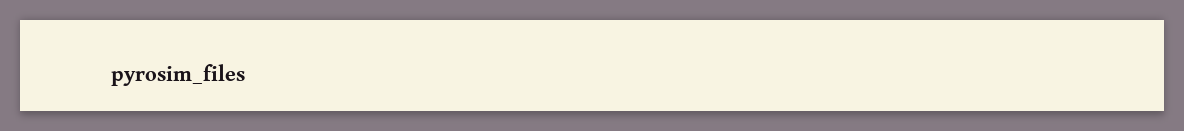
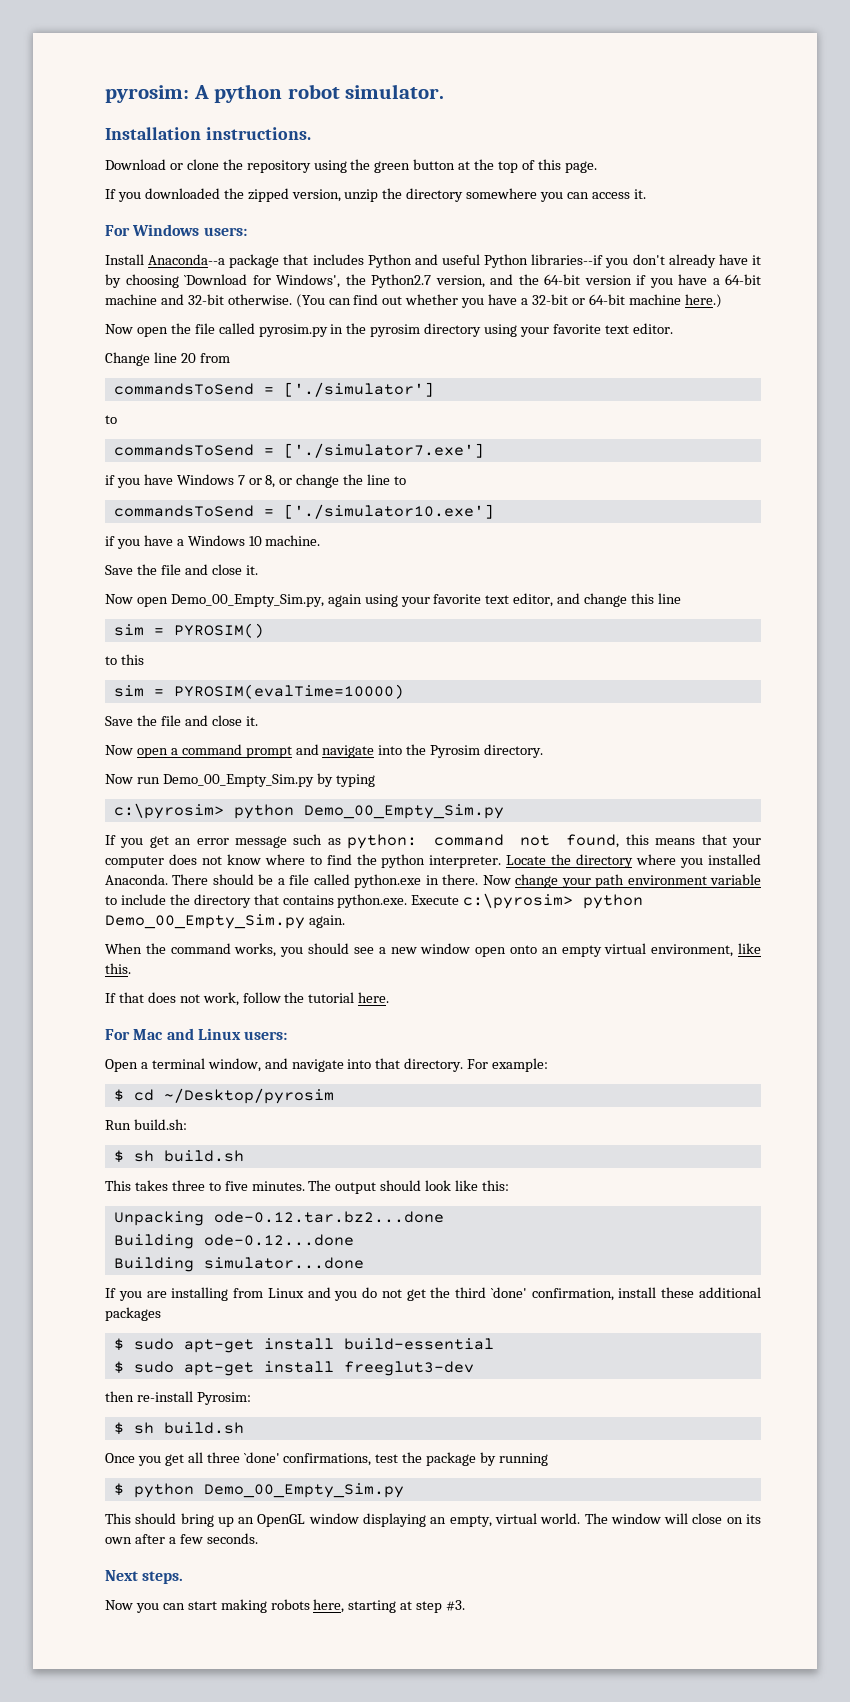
[111,64,245,86] pyrosim_files -> [105,84,445,103] [105,127,311,140] [105,159,597,173] [105,188,646,202] [105,224,247,236] [105,254,761,268] [105,274,761,288] [105,294,722,308] [105,323,673,337] [105,352,230,366] [113,382,434,397] [105,415,117,424] [113,443,484,458] [105,474,407,488] [113,504,494,519] [105,535,321,549] [105,564,258,575] [105,593,681,607] [113,623,264,638] [105,654,144,665] [113,684,404,699] [105,715,258,726] [105,744,544,758] [105,773,375,787] [113,803,504,819] [105,834,761,849] [105,854,761,868] [105,874,761,888] [105,893,644,909] [105,914,345,929] [105,943,761,957] [105,963,131,974] [105,992,390,1006] [105,1028,288,1040] [105,1058,549,1072] [113,1088,334,1104] [105,1119,187,1130] [113,1150,244,1163] [105,1180,510,1194] [113,1211,444,1226] [113,1234,354,1249] [113,1257,364,1272] [105,1287,761,1301] [105,1307,161,1321] [113,1338,494,1353] [113,1361,474,1376] [105,1391,251,1405] [113,1422,244,1435] [105,1452,549,1466] [113,1483,404,1498] [105,1513,761,1527] [105,1533,258,1544] [105,1570,184,1584] [105,1599,466,1613] pyrosim: A python robot simulator. // Installation instructions. // Download or clone the repository using the green button at the top of this page. // If you downloaded the zipped version, unzip the directory somewhere you can access it. // For Windows users: // Install Anaconda--a package that includes Python and useful Python libraries--if you don't already have it by choosing `Download for Windows', the Python2.7 version, and the 64-bit version if you have a 64-bit machine and 32-bit otherwise. (You can find out whether you have a 32-bit or 64-bit machine here.) // Now open the file called pyrosim.py in the pyrosim directory using your favorite text editor. // Change line 20 from // commandsToSend = ['./simulator'] // to // commandsToSend = ['./simulator7.exe'] // if you have Windows 7 or 8, or change the line to // commandsToSend = ['./simulator10.exe'] // if you have a Windows 10 machine. // Save the file and close it. // Now open Demo_00_Empty_Sim.py, again using your favorite text editor, and change this line // sim = PYROSIM() // to this // sim = PYROSIM(evalTime=10000) // Save the file and close it. // Now open a command prompt and navigate into the Pyrosim directory. // Now run Demo_00_Empty_Sim.py by typing // c:\pyrosim> python Demo_00_Empty_Sim.py // If you get an error message such as python: command not found, this means that your computer does not know where to find the python interpreter. Locate the directory where you installed Anaconda. There should be a file called python.exe in there. Now change your path environment variable to include the directory that contains python.exe. Execute c:\pyrosim> python Demo_00_Empty_Sim.py again. // When the command works, you should see a new window open onto an empty virtual environment, like this. // If that does not work, follow the tutorial here. // For Mac and Linux users: // Open a terminal window, and navigate into that directory. For example: // $ cd ~/Desktop/pyrosim // Run build.sh: // $ sh build.sh // This takes three to five minutes. The output should look like this: // Unpacking ode-0.12.tar.bz2...done // Building ode-0.12...done // Building simulator...done // If you are installing from Linux and you do not get the third `done' confirmation, install these additional packages // $ sudo apt-get install build-essential // $ sudo apt-get install freeglut3-dev // then re-install Pyrosim: // $ sh build.sh // Once you get all three `done' confirmations, test the package by running // $ python Demo_00_Empty_Sim.py // This should bring up an OpenGL window displaying an empty, virtual world. The window will close on its own after a few seconds. // Next steps. // Now you can start making robots here, starting at step #3.

